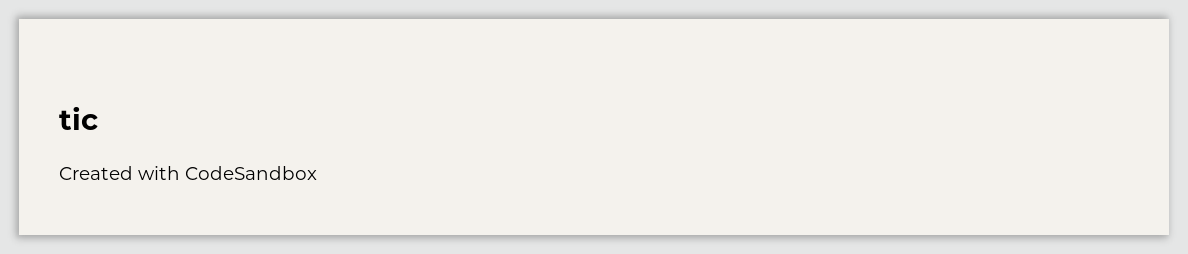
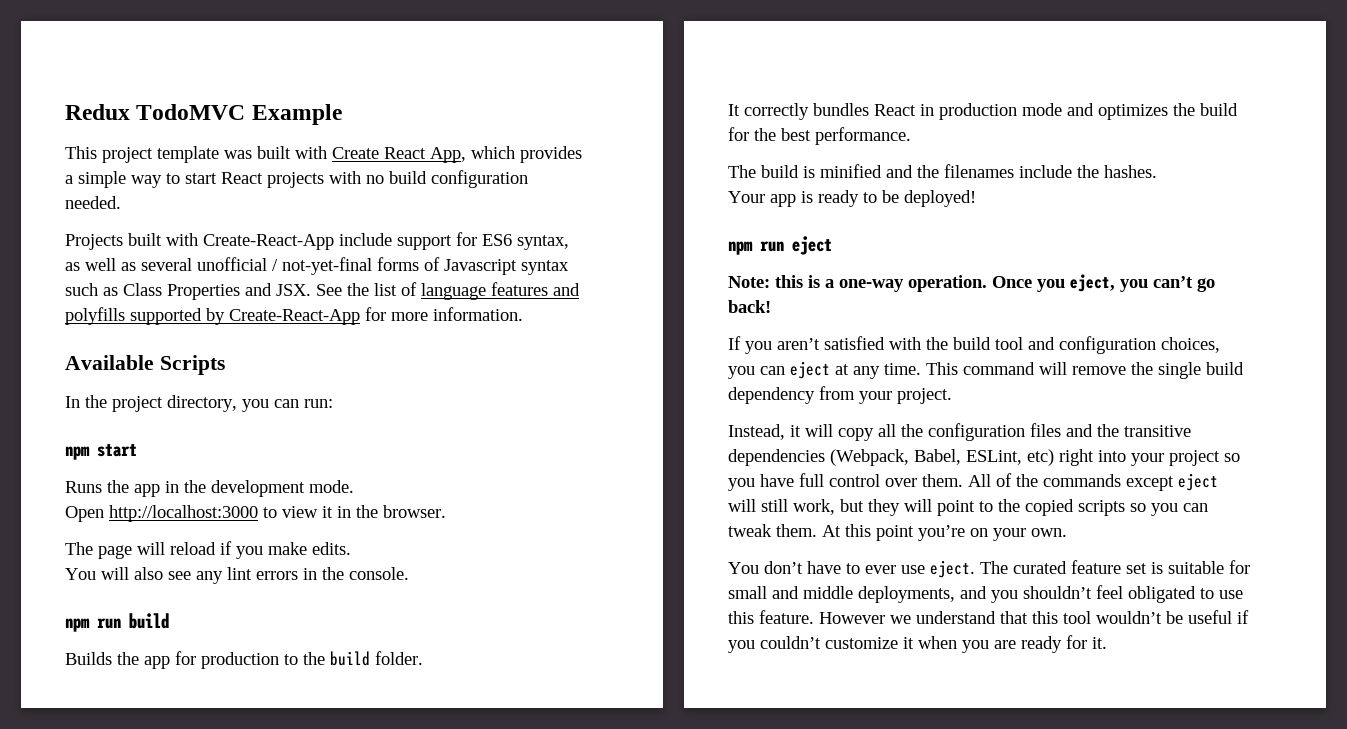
[59,106,98,130] [59,166,317,180] tic // Created with CodeSandbox -> [65,104,342,125] [65,146,582,163] [65,170,528,188] [65,196,121,209] [65,232,569,250] [65,257,569,275] [65,282,580,300] [65,307,523,325] [65,355,225,375] [65,395,333,412] [65,444,137,460] [65,480,354,497] [65,505,446,522] [65,541,351,559] [65,567,409,584] [65,613,169,632] [65,651,423,669] [728,103,1238,120] [728,127,911,145] [728,164,1157,178] [728,190,976,207] [728,236,832,255] [728,274,1215,292] [728,300,771,313] [728,336,1220,354] [728,361,1244,379] [728,386,952,404] [728,423,1191,441] [728,449,1240,466] [728,473,1218,491] [728,499,1208,516] [728,524,1067,541] [728,560,1250,578] [728,585,1243,603] [728,610,1249,624] [728,635,1107,653] Redux TodoMVC Example // This project template was built with Create React App, which provides a simple way to start React projects with no build configuration needed. // Projects built with Create-React-App include support for ES6 syntax, as well as several unofficial / not-yet-final forms of Javascript syntax such as Class Properties and JSX. See the list of language features and polyfills supported by Create-React-App for more information. // Available Scripts // In the project directory, you can run: // npm start // Runs the app in the development mode. // Open http://localhost:3000 to view it in the browser. // The page will reload if you make edits. // You will also see any lint errors in the console. // npm run build // Builds the app for production to the build folder. // It correctly bundles React in production mode and optimizes the build for the best performance. // The build is minified and the filenames include the hashes. // Your app is ready to be deployed! // npm run eject // Note: this is a one-way operation. Once you eject, you can’t go back! // If you aren’t satisfied with the build tool and configuration choices, you can eject at any time. This command will remove the single build dependency from your project. // Instead, it will copy all the configuration files and the transitive dependencies (Webpack, Babel, ESLint, etc) right into your project so you have full control over them. All of the commands except eject will still work, but they will point to the copied scripts so you can tweak them. At this point you’re on your own. // You don’t have to ever use eject. The curated feature set is suitable for small and middle deployments, and you shouldn’t feel obligated to use this feature. However we understand that this tool wouldn’t be useful if you couldn’t customize it when you are ready for it.

